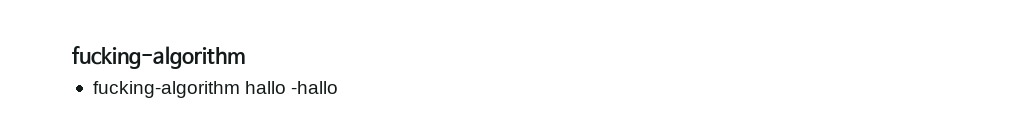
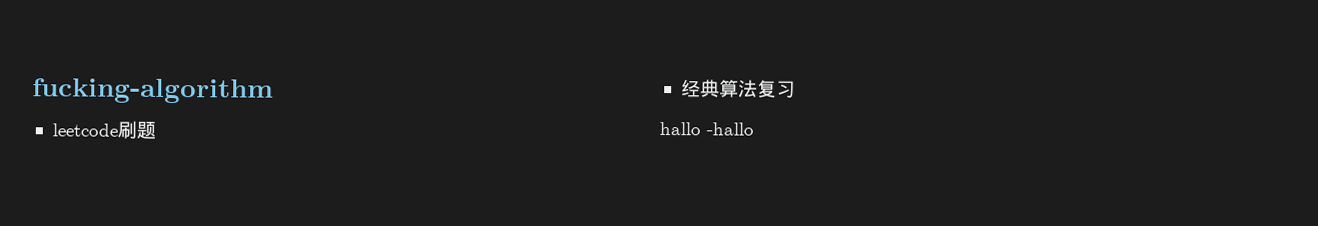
[92,81,240,98] fucking-algorithm -> [51,120,156,139] [680,79,796,98] leetcode刷题 // 经典算法复习 //

